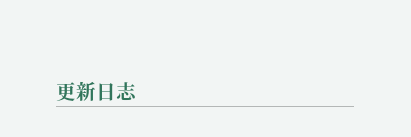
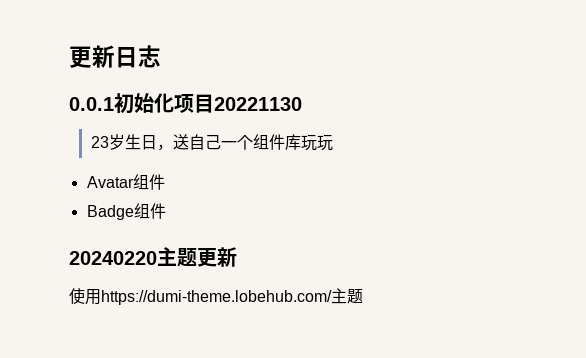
(137, 91) none -> [69,93,302,114] [90,134,333,151] [86,174,165,190] [86,203,166,220] [69,247,237,267] [69,288,363,305] // 0.0.1初始化项目20221130 // 23岁生日，送自己一个组件库玩玩 // Avatar组件 // Badge组件 // 20240220主题更新 // 使用https://dumi-theme.lobehub.com/主题

